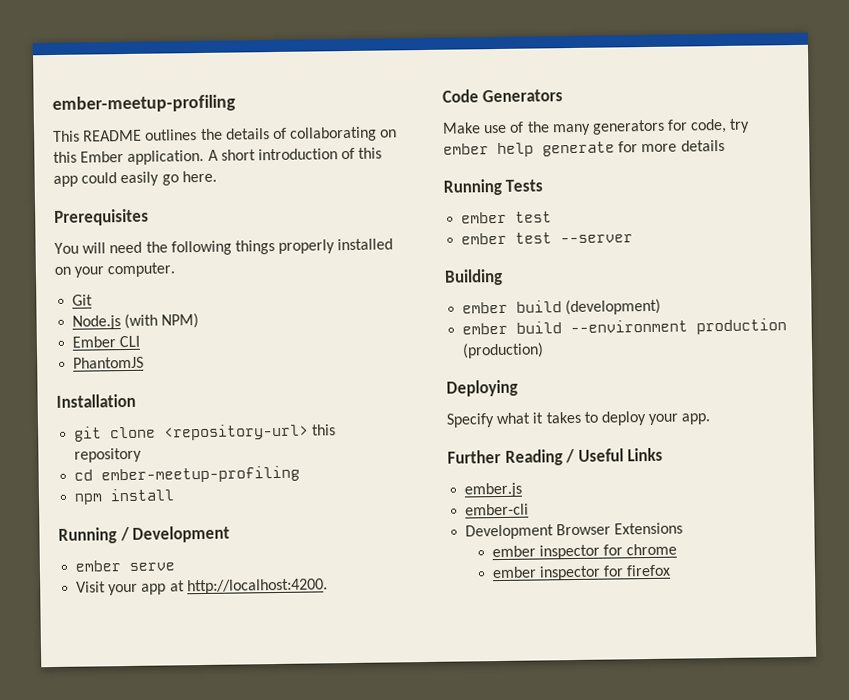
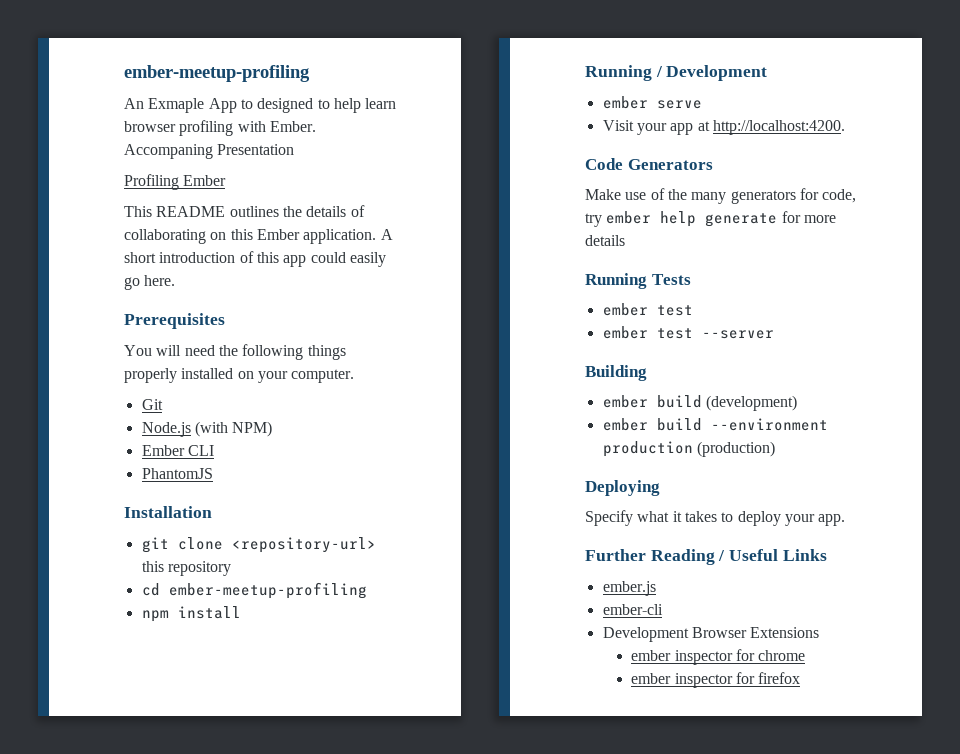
[52,94,236,113] ember-meetup-profiling -> [124,65,310,82] [124,98,397,113] [124,120,316,136] [124,144,295,159] [124,174,227,190] ember-meetup-profiling // An Exmaple App to designed to help learn browser profiling with Ember. Accompaning Presentation // Profiling Ember

